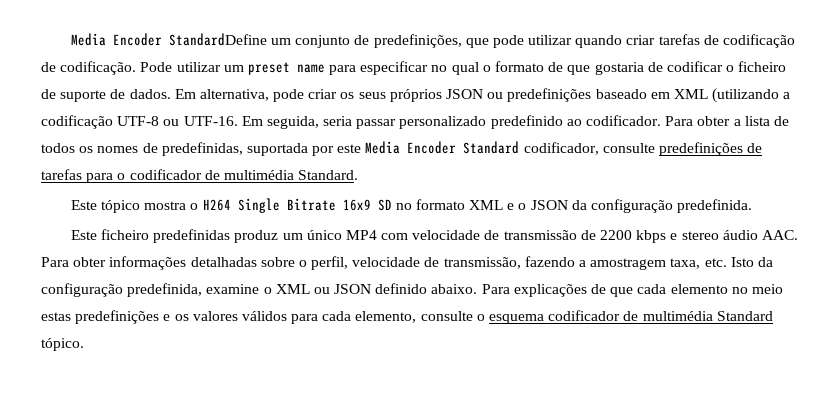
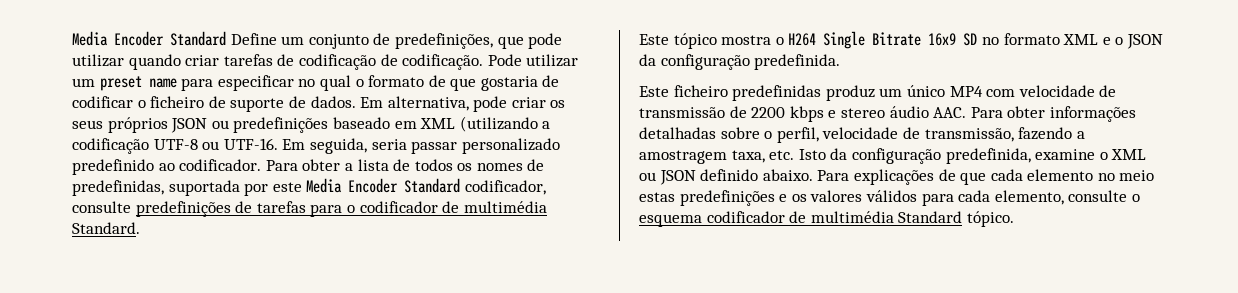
[70,33,267,46] Media Encoder StandardDefine -> [72,31,277,46] Media Encoder Standard Define

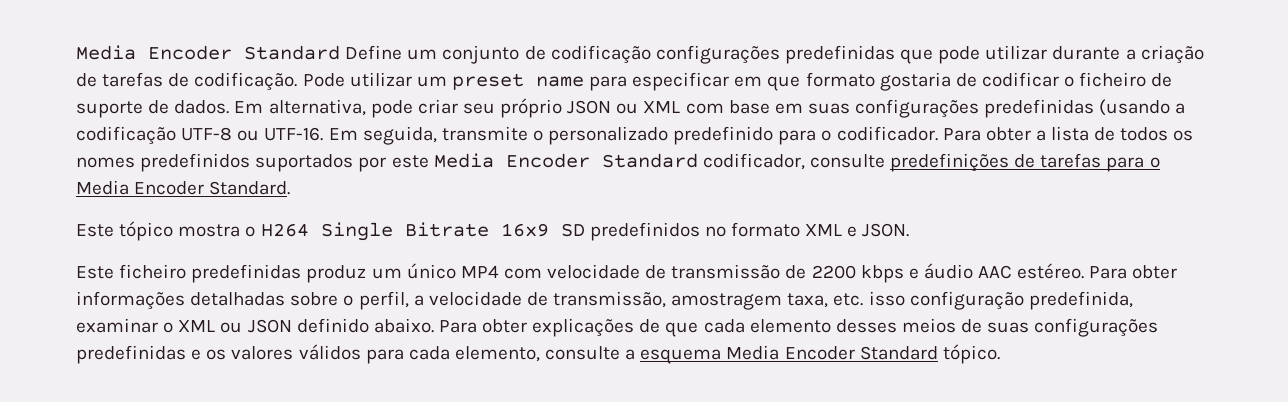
[394,33,563,49] [72,54,376,70] predefinições, que pode utilizar quando criar tarefas de codificação -> [550,45,1204,64] [76,72,164,87] codificação configurações predefinidas que pode utilizar durante a criação de tarefas
[298,75,477,91] no qual o formato de que -> [734,72,875,91] em que formato
[550,100,566,108] [72,116,538,133] os seus próprios JSON ou predefinições baseado em XML (utilizando -> [462,98,1171,118] seu próprio JSON ou XML com base em suas configurações predefinidas (usando
[371,138,560,154] [72,159,175,175] seria passar personalizado predefinido ao -> [441,126,832,145] transmite o personalizado predefinido para o
[527,159,545,171] [72,180,240,196] de predefinidas, suportada -> [140,153,354,172] predefinidos suportados
[359,201,547,213] codificador de multimédia -> [76,180,205,195] Media Encoder
(978, 39) none -> [589,222,700,241] predefinidos
[1115,34,1163,49] [639,54,841,70] o JSON da configuração predefinida. -> [862,223,910,237] JSON.
[840,106,967,118] stereo áudio AAC. -> [923,263,1085,279] áudio AAC estéreo.
(819, 135) none -> [413,295,424,306] a
[1018,127,1085,140] fazendo a -> (667, 299) none
[798,148,848,160] Isto da -> [868,291,905,306] isso
[1035,149,1096,160] examine -> [76,318,158,333] examinar
(850, 175) none -> [482,319,528,333] obter
[1097,170,1155,181] [639,190,775,206] no meio estas predefinições -> [835,318,1159,337] [76,345,186,364] desses meios de suas configurações predefinidas
[1131,194,1140,202] [639,211,894,227] o esquema codificador de multimédia -> [625,345,855,364] a esquema Media Encoder

